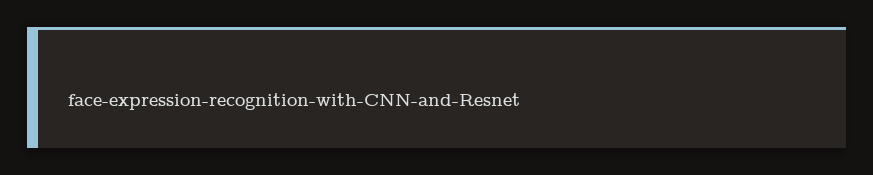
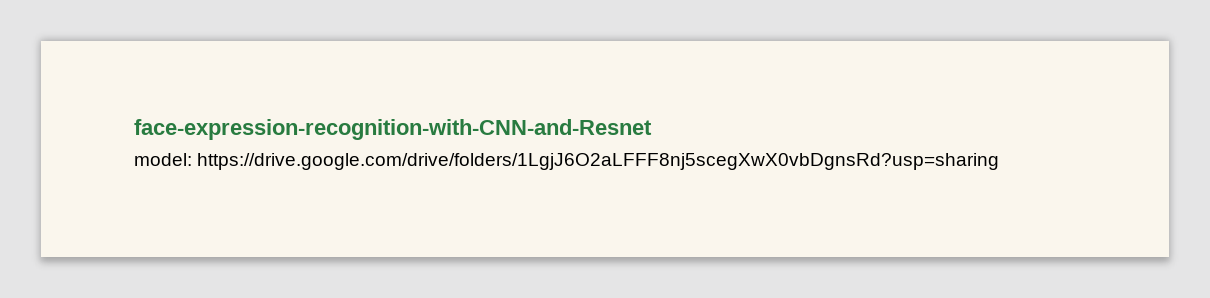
(520, 101) none -> [134,153,1000,170] // model: https://drive.google.com/drive/folders/1LgjJ6O2aLFFF8nj5scegXwX0vbDgnsRd?usp=sharing

